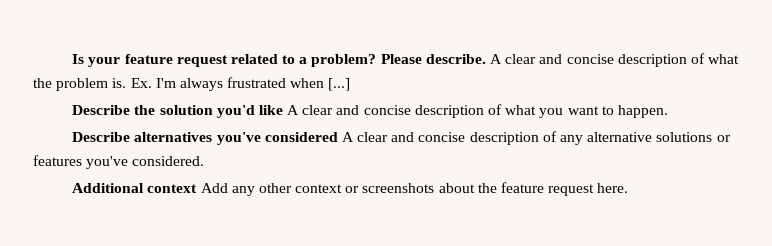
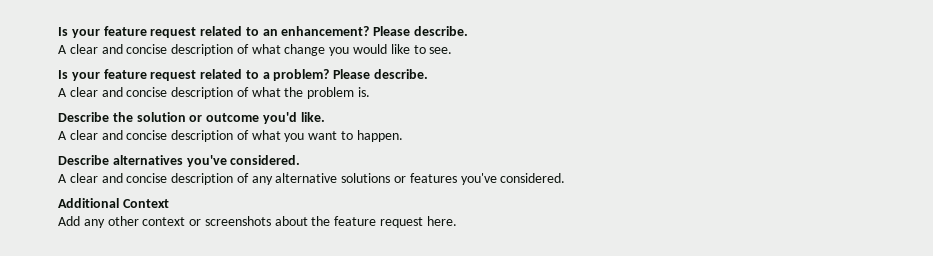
[72,54,296,67] Is your feature request related to -> [58,26,469,38] [58,44,453,56] [58,69,259,81] Is your feature request related to an enhancement? Please describe. // A clear and concise description of what change you would like to see. // Is your feature request related to
(486, 59) none -> (429, 74) //
[130,77,351,91] Ex. I'm always frustrated when [...] -> (371, 92) none
[216,105,283,118] you'd like -> [189,112,325,124] or outcome you'd like. //
[264,132,338,142] considered -> [230,155,301,165] considered. //
[147,184,198,193] context -> [122,199,169,208] Context //

